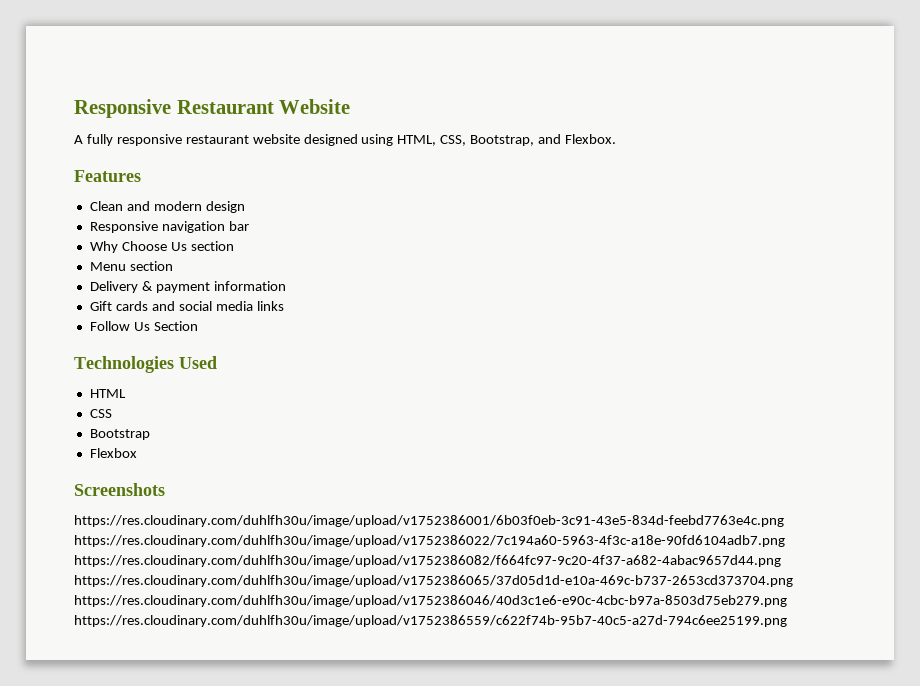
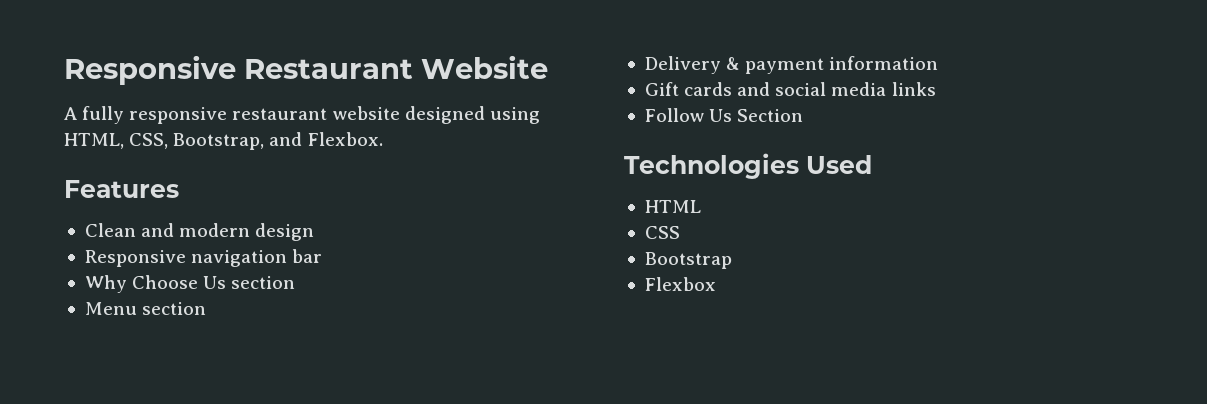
[74,483,165,496] [74,515,784,527] [74,535,785,547] [74,555,781,567] [74,575,793,587] [74,595,787,607] [74,615,787,627] // Screenshots // https://res.cloudinary.com/duhlfh30u/image/upload/v1752386001/6b03f0eb-3c91-43e5-834d-feebd7763e4c.png https://res.cloudinary.com/duhlfh30u/image/upload/v1752386022/7c194a60-5963-4f3c-a18e-90fd6104adb7.png https://res.cloudinary.com/duhlfh30u/image/upload/v1752386082/f664fc97-9c20-4f37-a682-4abac9657d44.png https://res.cloudinary.com/duhlfh30u/image/upload/v1752386065/37d05d1d-e10a-469c-b737-2653cd373704.png https://res.cloudinary.com/duhlfh30u/image/upload/v1752386046/40d3c1e6-e90c-4cbc-b97a-8503d75eb279.png https://res.cloudinary.com/duhlfh30u/image/upload/v1752386559/c622f74b-95b7-40c5-a27d-794c6ee25199.png -> (716, 284) none

